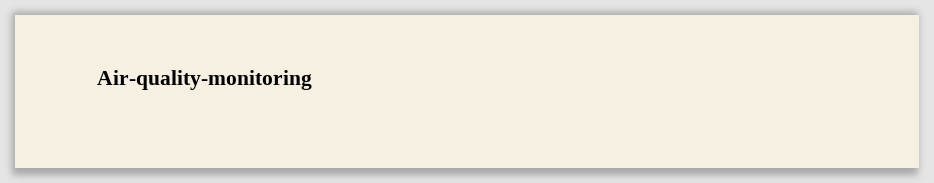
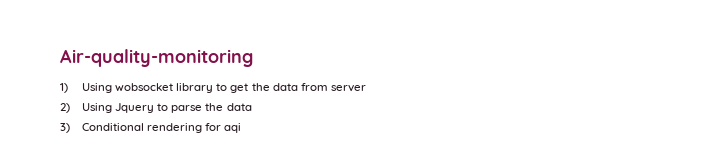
(312, 80) none -> [60,83,366,93] [60,103,252,113] [60,123,242,133] // 1) Using wobsocket library to get the data from server // 2) Using Jquery to parse the data // 3) Conditional rendering for aqi

